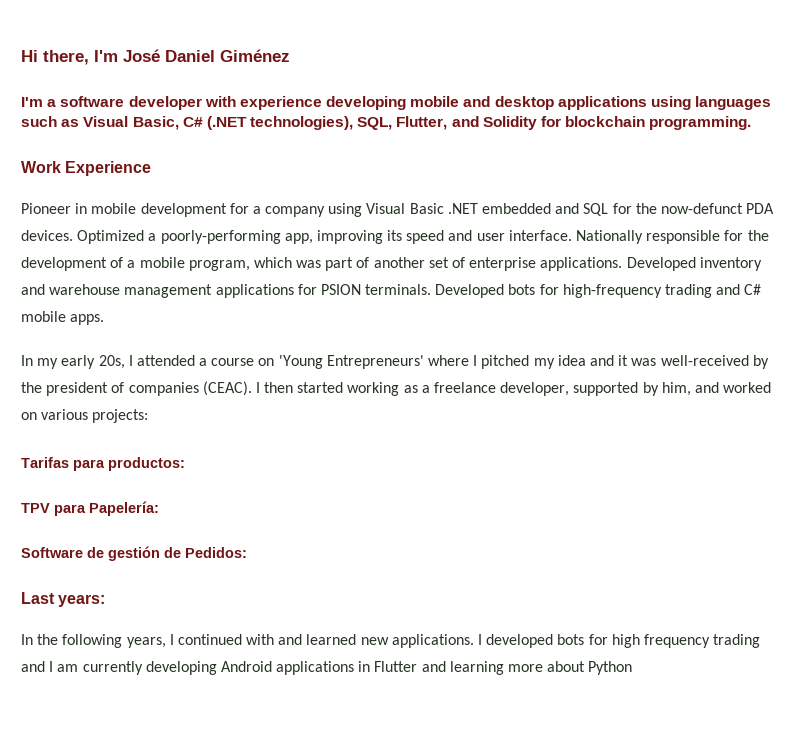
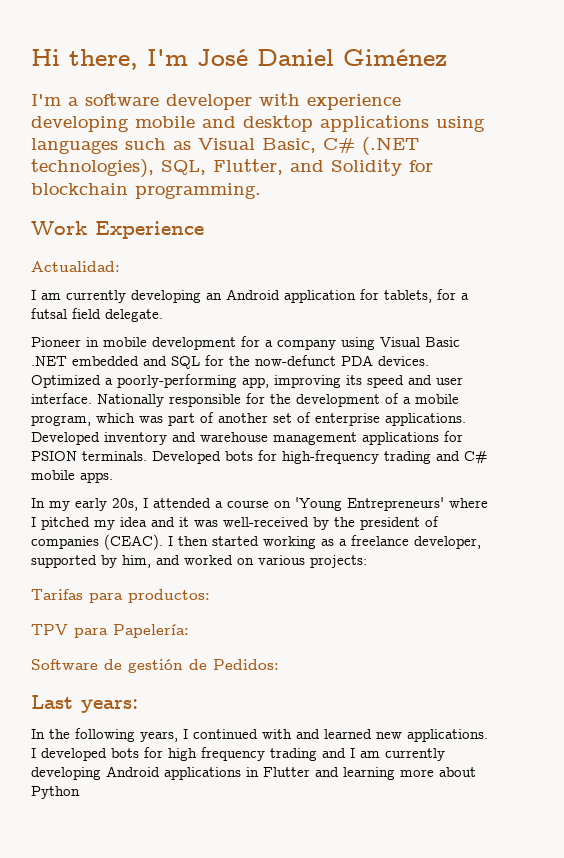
(152, 168) none -> [31,261,120,272] [31,289,469,303] [31,308,163,322] // Actualidad: // I am currently developing an Android application for tablets, for a futsal field delegate.

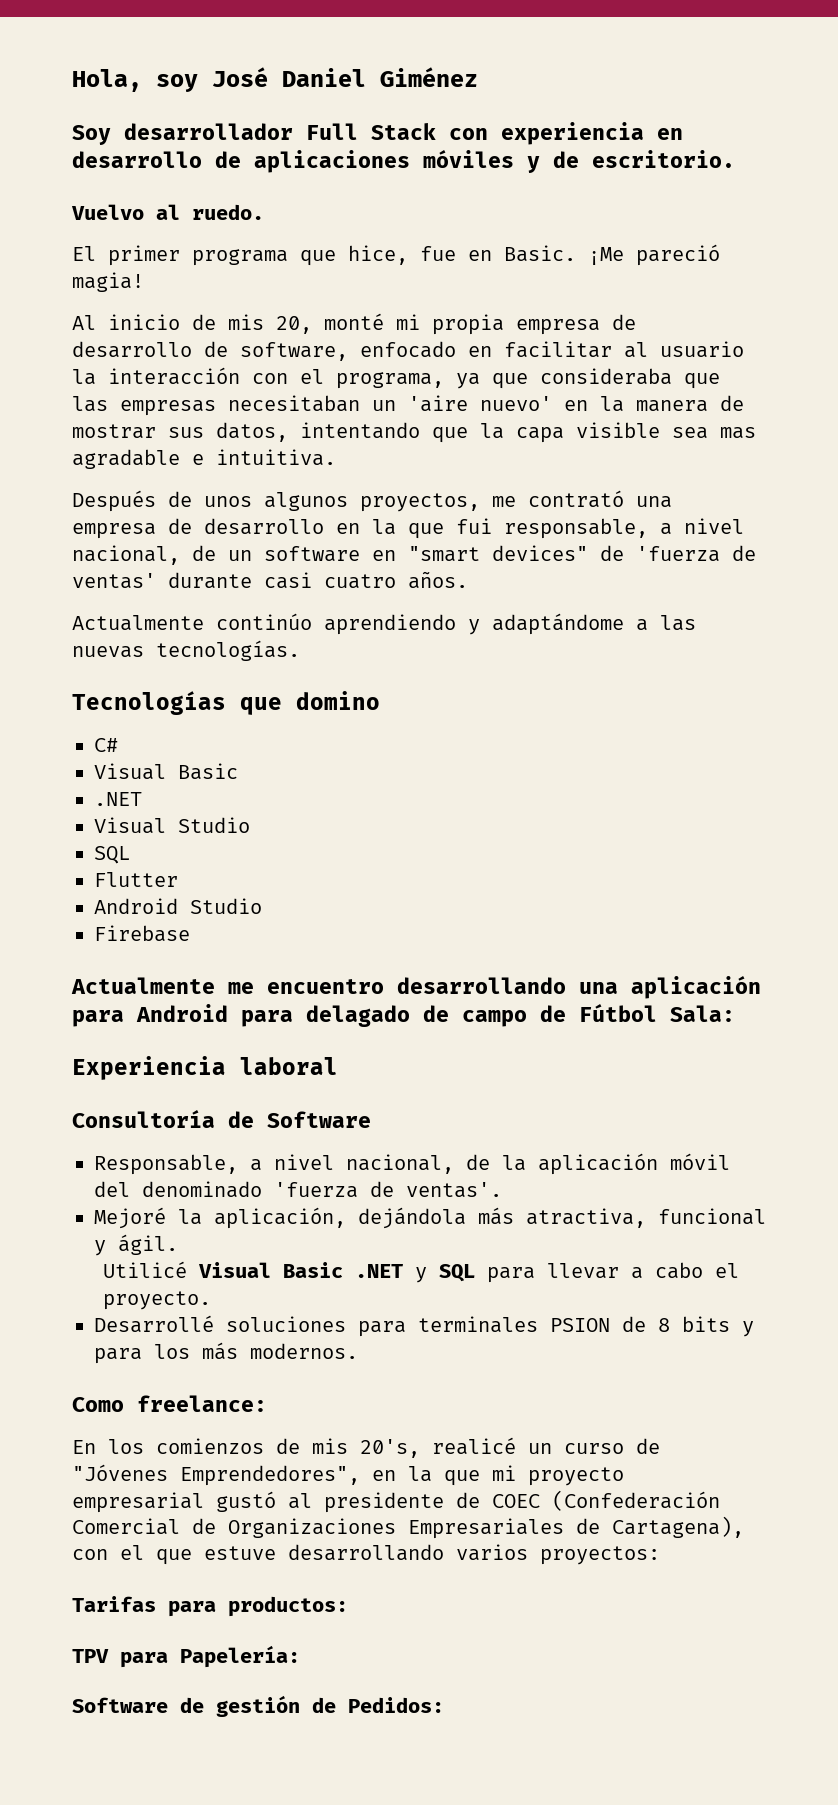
[31,49,188,70] Hi there, I'm -> [72,69,198,92] Hola, soy
[31,93,401,110] [31,115,485,132] [31,137,419,155] [31,159,433,178] [31,183,261,199] [31,221,204,239] [31,261,120,272] [31,289,469,303] [31,308,163,322] [31,336,460,350] [31,355,429,369] [31,374,463,388] [31,393,459,407] [31,412,466,426] [31,431,463,445] [31,450,488,464] [31,470,113,483] [31,497,488,511] [31,516,439,530] [31,534,481,550] [31,555,367,568] I'm a software developer with experience developing mobile and desktop applications using languages such as Visual Basic, C# (.NET technologies), SQL, Flutter, and Solidity for blockchain programming. // Work Experience // Actualidad: // I am currently developing an Android application for tablets, for a futsal field delegate. // Pioneer in mobile development for a company using Visual Basic .NET embedded and SQL for the now-defunct PDA devices. Optimized a poorly-performing app, improving its speed and user interface. Nationally responsible for the development of a mobile program, which was part of another set of enterprise applications. Developed inventory and warehouse management applications for PSION terminals. Developed bots for high-frequency trading and C# mobile apps. // In my early 20s, I attended a course on 'Young Entrepreneurs' where I pitched my idea and it was well-received by the president of companies (CEAC). I then started working as a freelance developer, supported by him, and worked on various projects: -> [72,122,683,145] [72,150,735,173] [71,204,264,220] [72,244,720,266] [72,272,144,292] [72,313,636,335] [72,341,744,361] [72,367,720,389] [72,395,744,416] [72,422,756,443] [72,449,336,469] [72,490,672,512] [72,518,744,539] [72,545,756,565] [72,571,468,589] [72,613,696,635] [72,640,300,661] [72,691,380,715] [94,738,118,752] [94,763,238,780] [94,792,142,806] [94,817,250,834] [94,846,130,864] [94,872,178,887] [94,898,262,914] [94,925,190,942] [71,976,761,999] [72,1004,735,1027] [72,1056,338,1080] [72,1110,371,1128] [94,1153,730,1175] [94,1181,502,1198] [94,1207,766,1229] [94,1234,178,1256] [103,1261,740,1283] [103,1291,212,1310] [94,1315,754,1337] [94,1342,358,1364] [72,1395,267,1412] [72,1437,660,1458] [72,1464,624,1486] [72,1490,720,1513] [72,1516,744,1539] [72,1544,660,1565] Soy desarrollador Full Stack con experiencia en desarrollo de aplicaciones móviles y de escritorio. // Vuelvo al ruedo. // El primer programa que hice, fue en Basic. ¡Me pareció magia! // Al inicio de mis 20, monté mi propia empresa de desarrollo de software, enfocado en facilitar al usuario la interacción con el programa, ya que consideraba que las empresas necesitaban un 'aire nuevo' en la manera de mostrar sus datos, intentando que la capa visible sea mas agradable e intuitiva. // Después de unos algunos proyectos, me contrató una empresa de desarrollo en la que fui responsable, a nivel nacional, de un software en "smart devices" de 'fuerza de ventas' durante casi cuatro años. // Actualmente continúo aprendiendo y adaptándome a las nuevas tecnologías. // Tecnologías que domino // C# // Visual Basic // .NET // Visual Studio // SQL // Flutter // Android Studio // Firebase // Actualmente me encuentro desarrollando una aplicación para Android para delagado de campo de Fútbol Sala: // Experiencia laboral // Consultoría de Software // Responsable, a nivel nacional, de la aplicación móvil del denominado 'fuerza de ventas'. // Mejoré la aplicación, dejándola más atractiva, funcional y ágil. // Utilicé Visual Basic .NET y SQL para llevar a cabo el proyecto. // Desarrollé soluciones para terminales PSION de 8 bits y para los más modernos. // Como freelance: // En los comienzos de mis 20's, realicé un curso de "Jóvenes Emprendedores", en la que mi proyecto empresarial gustó al presidente de COEC (Confederación Comercial de Organizaciones Empresariales de Cartagena), con el que estuve desarrollando varios proyectos:
[31,695,138,713] [31,728,488,742] [31,747,445,761] [31,766,476,780] [31,786,80,799] // Last years: // In the following years, I continued with and learned new applications. I developed bots for high frequency trading and I am currently developing Android applications in Flutter and learning more about Python -> (444, 1705) none

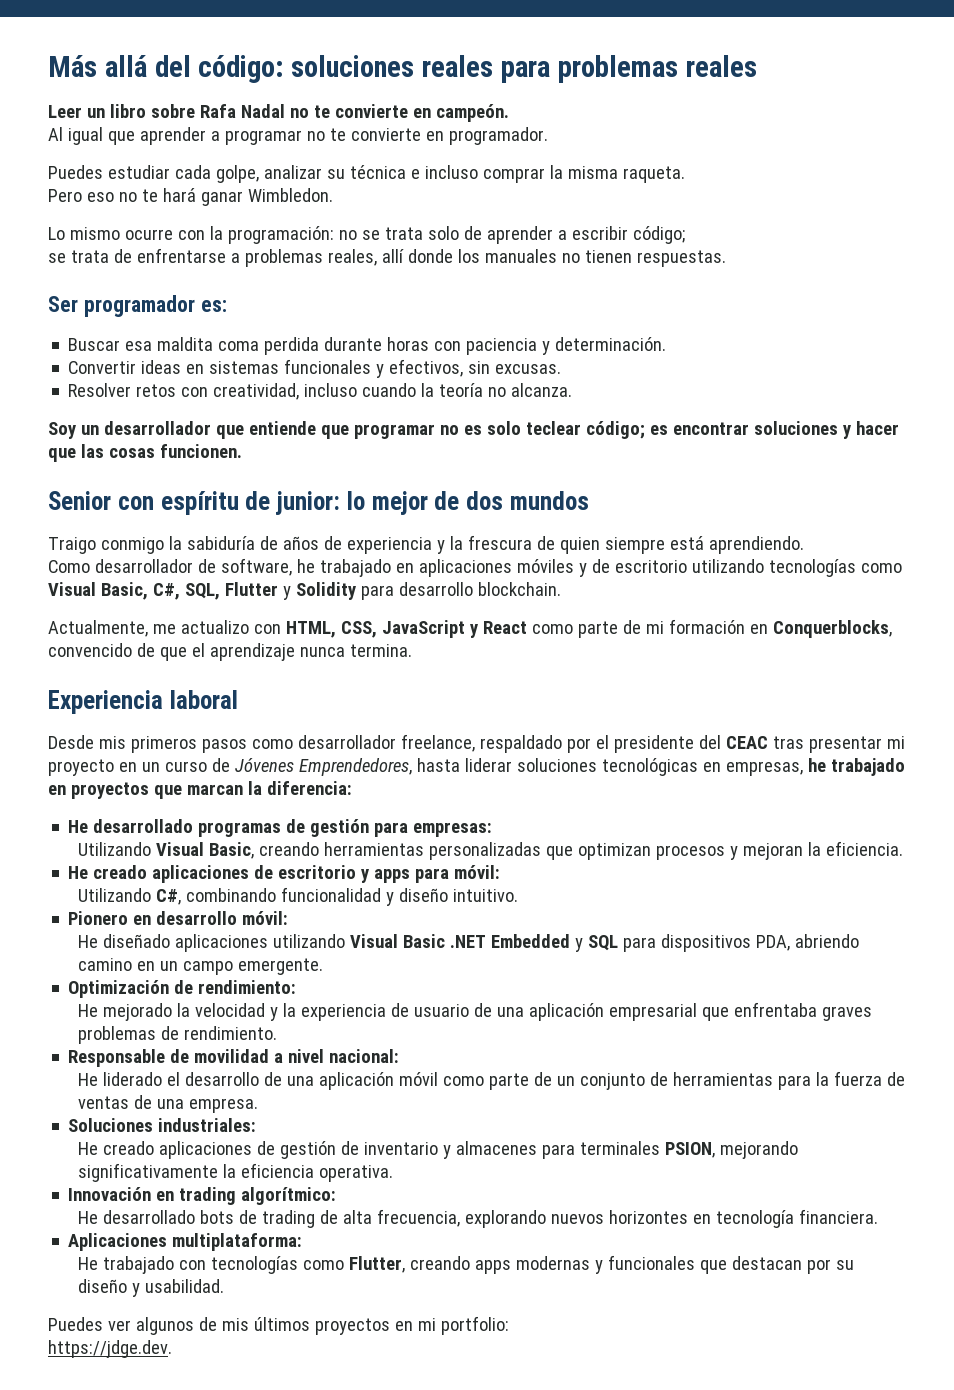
[72,67,478,92] [72,122,683,145] [72,150,735,173] [71,204,264,220] [72,244,720,266] [72,272,144,292] [72,313,636,335] [72,341,744,361] [72,367,720,389] [72,395,744,416] [72,422,756,443] [72,449,336,469] [72,490,672,512] [72,518,744,539] [72,545,756,565] [72,571,468,589] [72,613,696,635] [72,640,300,661] [72,691,380,715] [94,738,118,752] [94,763,238,780] [94,792,142,806] [94,817,250,834] [94,846,130,864] [94,872,178,887] [94,898,262,914] [94,925,190,942] [71,976,761,999] [72,1004,735,1027] [72,1056,338,1080] [72,1110,371,1128] [94,1153,730,1175] [94,1181,502,1198] [94,1207,766,1229] [94,1234,178,1256] [103,1261,188,1278] Hola, soy José Daniel Giménez // Soy desarrollador Full Stack con experiencia en desarrollo de aplicaciones móviles y de escritorio. // Vuelvo al ruedo. // El primer programa que hice, fue en Basic. ¡Me pareció magia! // Al inicio de mis 20, monté mi propia empresa de desarrollo de software, enfocado en facilitar al usuario la interacción con el programa, ya que consideraba que las empresas necesitaban un 'aire nuevo' en la manera de mostrar sus datos, intentando que la capa visible sea mas agradable e intuitiva. // Después de unos algunos proyectos, me contrató una empresa de desarrollo en la que fui responsable, a nivel nacional, de un software en "smart devices" de 'fuerza de ventas' durante casi cuatro años. // Actualmente continúo aprendiendo y adaptándome a las nuevas tecnologías. // Tecnologías que domino // C# // Visual Basic // .NET // Visual Studio // SQL // Flutter // Android Studio // Firebase // Actualmente me encuentro desarrollando una aplicación para Android para delagado de campo de Fútbol Sala: // Experiencia laboral // Consultoría de Software // Responsable, a nivel nacional, de la aplicación móvil del denominado 'fuerza de ventas'. // Mejoré la aplicación, dejándola más atractiva, funcional y ágil. // Utilicé -> [48,55,757,83] [48,104,509,122] [48,127,548,145] [48,165,685,183] [48,188,333,206] [48,226,685,244] [48,248,726,267] [48,295,227,317] [68,337,667,355] [68,359,562,378] [68,383,573,400] [48,421,899,439] [48,444,242,462] [48,491,589,515] [48,535,804,554] [48,558,902,577] [48,582,561,600] [48,619,892,638] [48,643,412,661] [48,690,238,714] [48,734,905,753] [48,758,905,776] [48,781,352,799] [68,819,493,837] [78,841,904,860] [68,865,501,883] [78,887,519,906] [68,911,289,925] [78,934,346,952] Más allá del código: soluciones reales para problemas reales // Leer un libro sobre Rafa Nadal no te convierte en campeón. // Al igual que aprender a programar no te convierte en programador. // Puedes estudiar cada golpe, analizar su técnica e incluso comprar la misma raqueta. // Pero eso no te hará ganar Wimbledon. // Lo mismo ocurre con la programación: no se trata solo de aprender a escribir código; // se trata de enfrentarse a problemas reales, allí donde los manuales no tienen respuestas. // Ser programador es: // Buscar esa maldita coma perdida durante horas con paciencia y determinación. // Convertir ideas en sistemas funcionales y efectivos, sin excusas. // Resolver retos con creatividad, incluso cuando la teoría no alcanza. // Soy un desarrollador que entiende que programar no es solo teclear código; es encontrar soluciones y hacer que las cosas funcionen. // Senior con espíritu de junior: lo mejor de dos mundos // Traigo conmigo la sabiduría de años de experiencia y la frescura de quien siempre está aprendiendo. // Como desarrollador de software, he trabajado en aplicaciones móviles y de escritorio utilizando tecnologías como Visual Basic, C#, SQL, Flutter y Solidity para desarrollo blockchain. // Actualmente, me actualizo con HTML, CSS, JavaScript y React como parte de mi formación en Conquerblocks, convencido de que el aprendizaje nunca termina. // Experiencia laboral // Desde mis primeros pasos como desarrollador freelance, respaldado por el presidente del CEAC tras presentar mi proyecto en un curso de Jóvenes Emprendedores, hasta liderar soluciones tecnológicas en empresas, he trabajado en proyectos que marcan la diferencia: // He desarrollado programas de gestión para empresas: // Utilizando Visual Basic, creando herramientas personalizadas que optimizan procesos y mejoran la eficiencia. // He creado aplicaciones de escritorio y apps para móvil: // Utilizando C#, combinando funcionalidad y diseño intuitivo. // Pionero en desarrollo móvil: // He diseñado aplicaciones utilizando
(404, 1271) none -> [491,934,571,948] Embedded
[547,1262,740,1279] [103,1291,212,1310] [94,1315,754,1337] [94,1342,358,1364] [72,1395,267,1412] [72,1437,660,1458] [72,1464,624,1486] [72,1490,720,1513] [72,1516,744,1539] [72,1544,660,1565] [72,1596,348,1617] [72,1645,300,1668] [72,1695,444,1717] llevar a cabo el proyecto. // Desarrollé soluciones para terminales PSION de 8 bits y para los más modernos. // Como freelance: // En los comienzos de mis 20's, realicé un curso de "Jóvenes Emprendedores", en la que mi proyecto empresarial gustó al presidente de COEC (Confederación Comercial de Organizaciones Empresariales de Cartagena), con el que estuve desarrollando varios proyectos: // Tarifas para productos: // TPV para Papelería: // Software de gestión de Pedidos: -> [661,934,860,952] [78,958,324,975] [68,980,297,998] [78,1002,873,1021] [78,1026,278,1044] [68,1049,400,1067] [78,1071,906,1090] [78,1095,259,1113] [68,1118,257,1132] [78,1141,799,1159] [78,1163,394,1182] [68,1187,337,1205] [78,1209,879,1228] [68,1233,303,1251] [78,1255,855,1274] [78,1279,225,1297] [48,1316,509,1335] [48,1340,172,1358] dispositivos PDA, abriendo camino en un campo emergente. // Optimización de rendimiento: // He mejorado la velocidad y la experiencia de usuario de una aplicación empresarial que enfrentaba graves problemas de rendimiento. // Responsable de movilidad a nivel nacional: // He liderado el desarrollo de una aplicación móvil como parte de un conjunto de herramientas para la fuerza de ventas de una empresa. // Soluciones industriales: // He creado aplicaciones de gestión de inventario y almacenes para terminales PSION, mejorando significativamente la eficiencia operativa. // Innovación en trading algorítmico: // He desarrollado bots de trading de alta frecuencia, explorando nuevos horizontes en tecnología financiera. // Aplicaciones multiplataforma: // He trabajado con tecnologías como Flutter, creando apps modernas y funcionales que destacan por su diseño y usabilidad. // Puedes ver algunos de mis últimos proyectos en mi portfolio: // https://jdge.dev.

